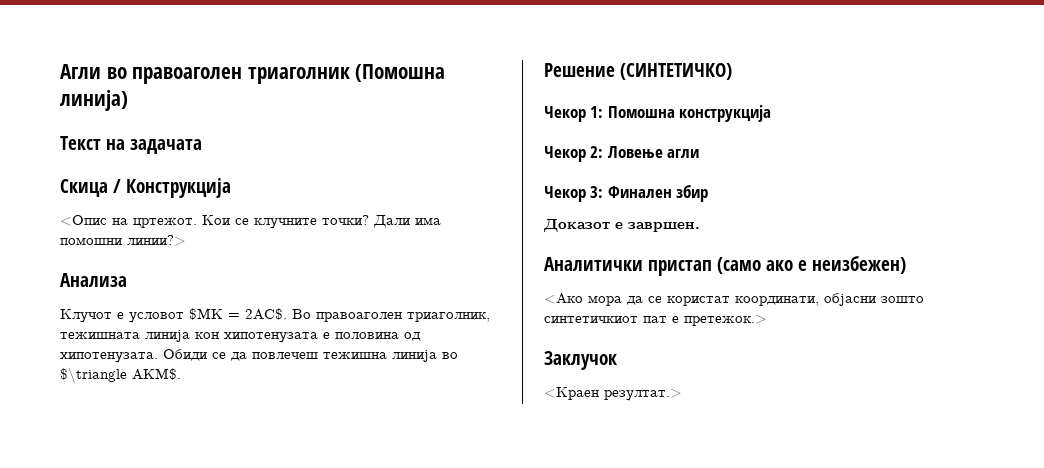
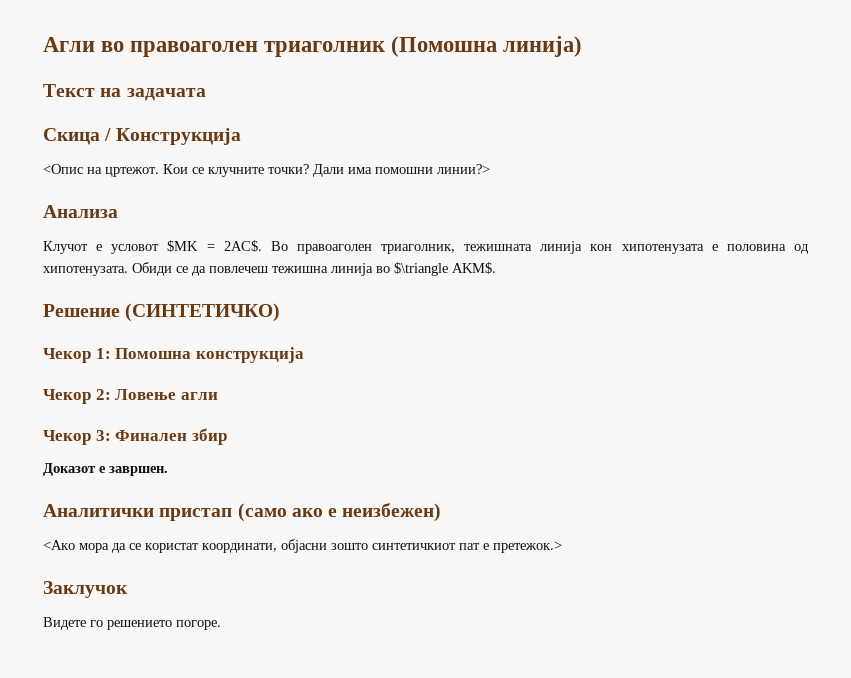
[544,387,682,401] <Краен резултат.> -> [43,617,221,630] Видете го решението погоре.

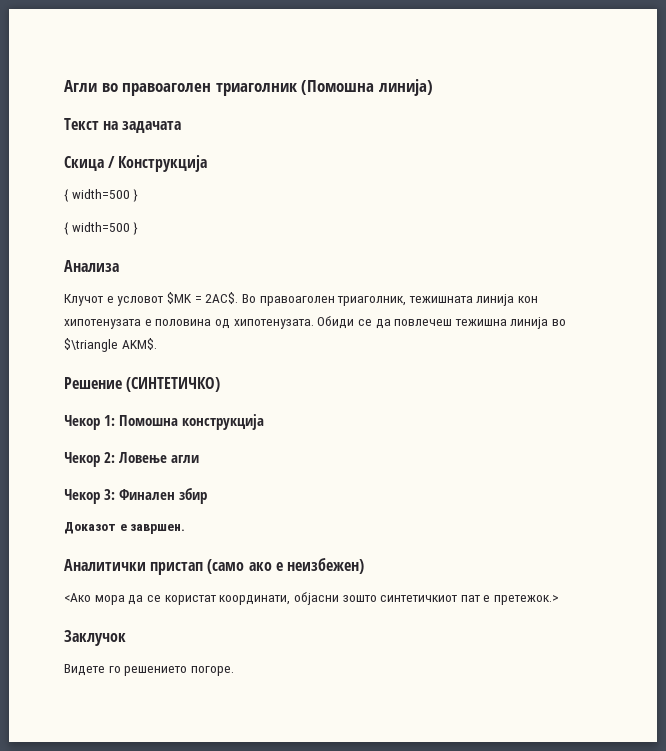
[43,164,490,177] <Опис на цртежот. Кои се клучните точки? Дали има помошни линии?> -> [64,189,139,202] [64,222,139,235] { width=500 } // { width=500 }

